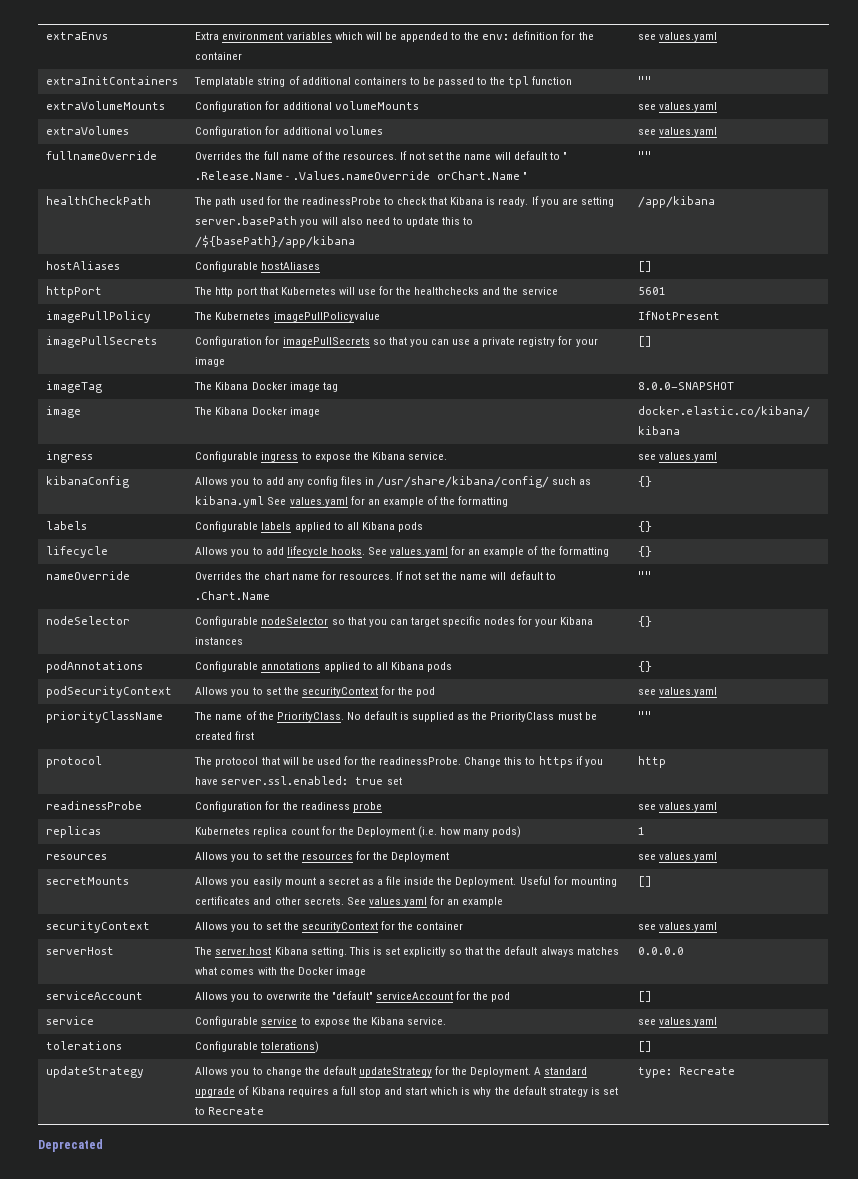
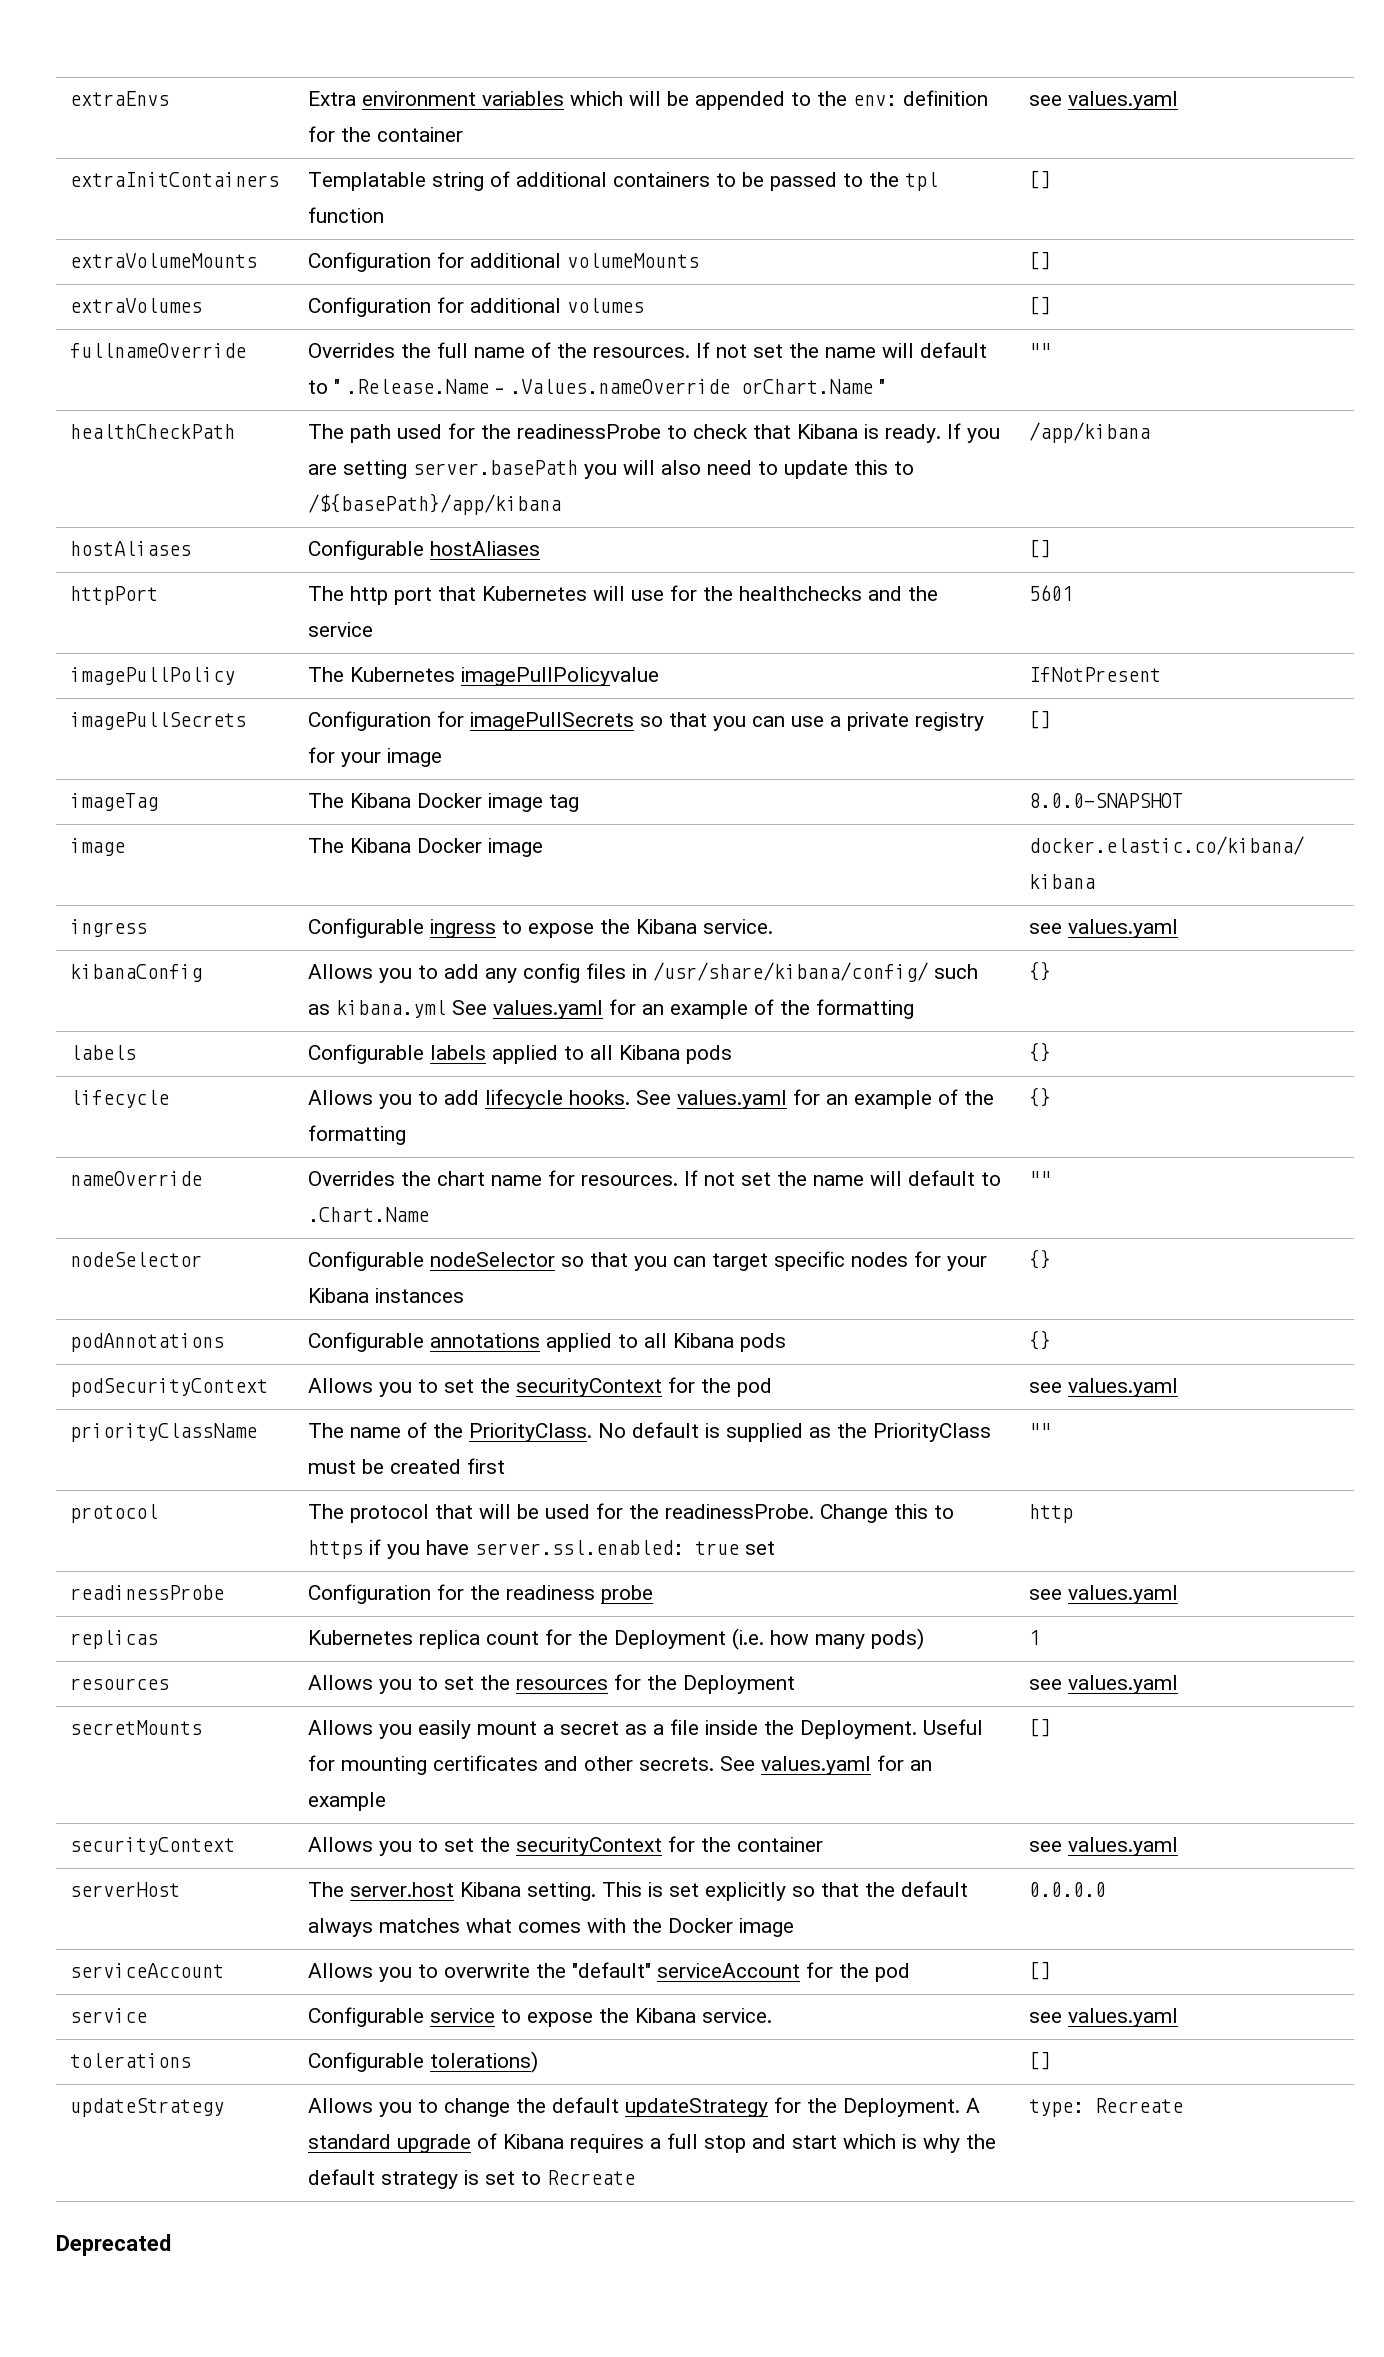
[638,76,653,85] "" -> [1029,170,1052,189] []
[638,102,718,112] see values.yaml -> [1029,251,1052,270] []
[638,127,718,137] see values.yaml -> [1029,296,1052,315] []

